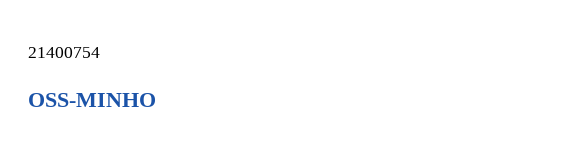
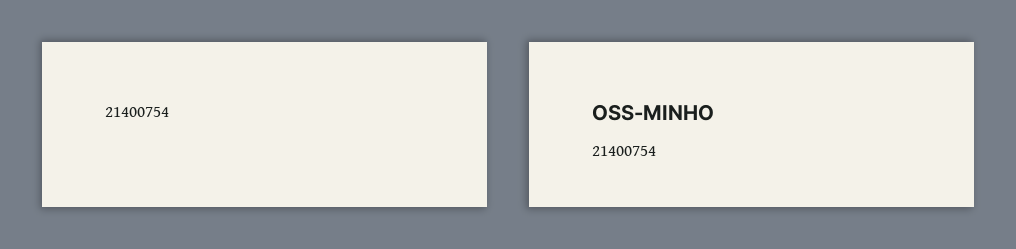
(156, 100) none -> [592,146,656,156] // 21400754

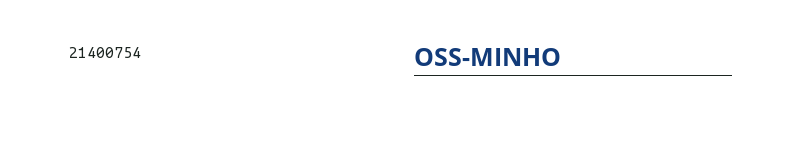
[592,146,656,156] // 21400754 -> (561, 57) none

